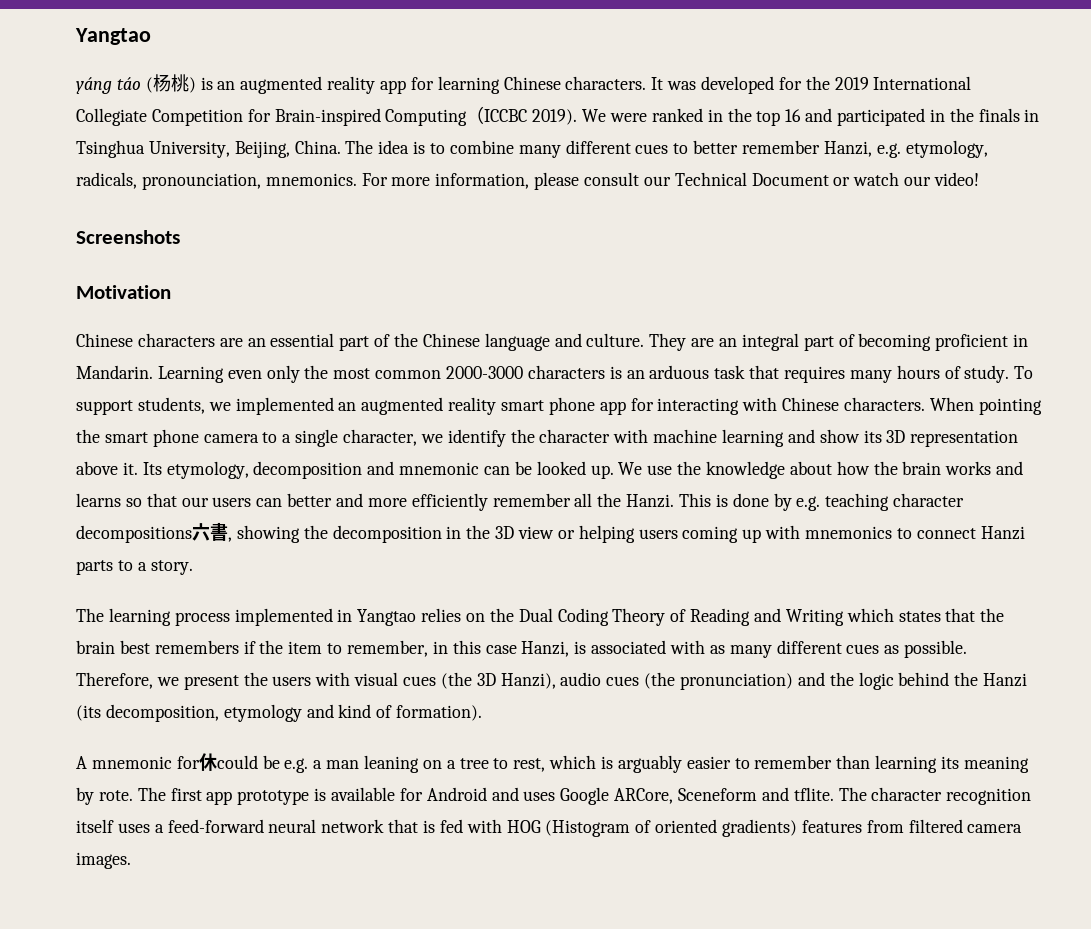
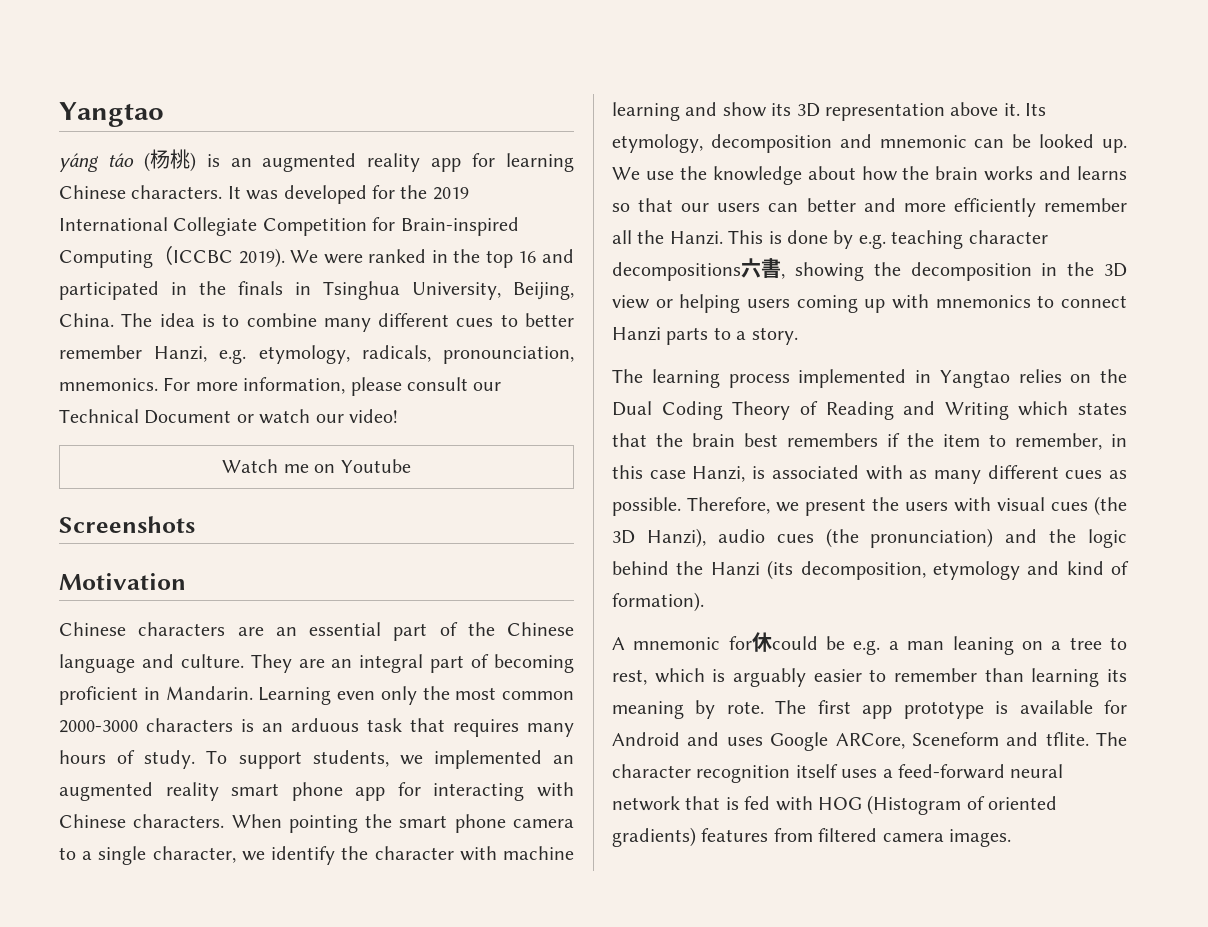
(980, 179) none -> [222,459,411,473] // Watch me on Youtube

